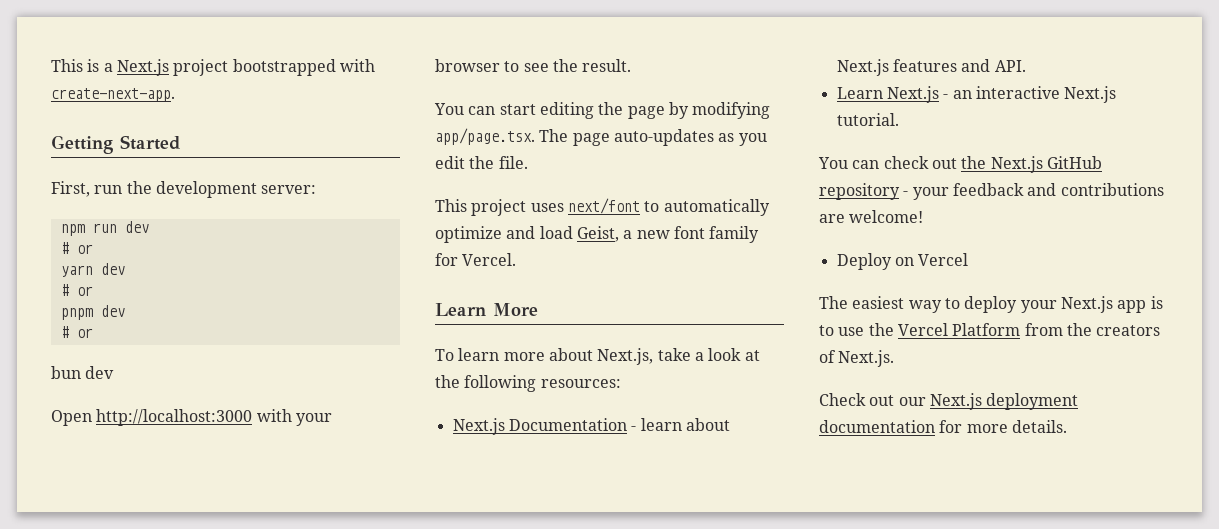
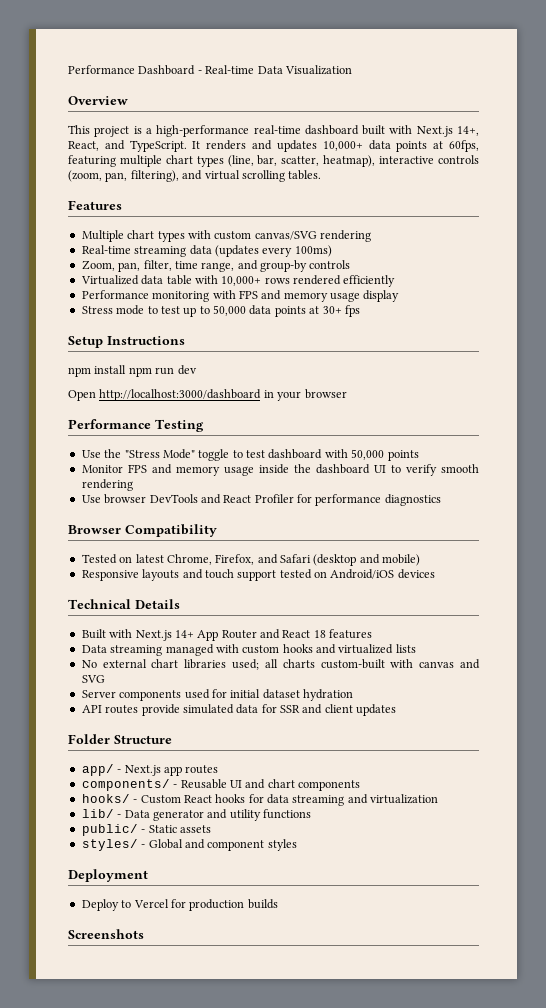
[51,59,375,76] [51,88,175,102] [51,135,181,154] [51,181,317,198] [60,221,149,236] [60,242,93,254] [60,263,125,277] [60,284,93,296] [60,305,125,320] [60,326,93,338] [51,366,81,379] This is a Next.js project bootstrapped with create-next-app. // Getting Started // First, run the development server: // npm run dev // # or // yarn dev // # or // pnpm dev // # or // bun -> [68,65,352,75] [68,96,128,105] [68,125,480,137] [68,140,479,152] [68,155,479,167] [68,170,322,182] [68,200,122,210] [81,230,371,242] [81,245,332,257] [81,260,351,272] [80,275,396,287] [81,290,400,302] [81,305,360,317] [68,336,185,348] [68,365,175,377] Performance Dashboard - Real-time Data Visualization // Overview // This project is a high-performance real-time dashboard built with Next.js 14+, React, and TypeScript. It renders and updates 10,000+ data points at 60fps, featuring multiple chart types (line, bar, scatter, heatmap), interactive controls (zoom, pan, filtering), and virtual scrolling tables. // Features // Multiple chart types with custom canvas/SVG rendering // Real-time streaming data (updates every 100ms) // Zoom, pan, filter, time range, and group-by controls // Virtualized data table with 10,000+ rows rendered efficiently // Performance monitoring with FPS and memory usage display // Stress mode to test up to 50,000 data points at 30+ fps // Setup Instructions // npm install npm run
[96,409,292,426] http://localhost:3000 with -> [99,389,274,401] http://localhost:3000/dashboard in
[504,59,632,72] [434,102,771,119] [435,128,767,146] [435,156,528,169] [435,198,770,216] [435,226,760,243] [435,253,517,266] [435,303,538,316] [435,348,760,365] [435,375,621,392] [452,418,730,435] [836,59,1026,76] [836,86,1117,103] [836,113,899,126] [818,156,1102,173] [819,183,1164,200] [819,210,924,223] to see the result. // You can start editing the page by modifying app/page.tsx. The page auto-updates as you edit the file. // This project uses next/font to automatically optimize and load Geist, a new font family for Vercel. // Learn More // To learn more about Next.js, take a look at the following resources: // Next.js Documentation - learn about Next.js features and API. // Learn Next.js - an interactive Next.js tutorial. // You can check out the Next.js GitHub repository - your feedback and contributions are welcome! -> [68,419,204,432] [81,449,419,461] [81,464,479,476] [81,479,133,491] [81,494,441,506] [68,524,217,537] [81,554,421,566] [81,569,435,581] [68,599,180,609] [81,629,373,641] [81,644,416,656] [81,659,480,670] [81,675,105,683] [81,689,353,701] [81,704,397,716] [68,734,172,744] [81,764,219,776] [81,779,360,791] [81,794,439,806] [81,809,311,821] [81,824,211,836] [81,839,297,851] [68,869,148,882] // Performance Testing // Use the "Stress Mode" toggle to test dashboard with 50,000 points // Monitor FPS and memory usage inside the dashboard UI to verify smooth rendering // Use browser DevTools and React Profiler for performance diagnostics // Browser Compatibility // Tested on latest Chrome, Firefox, and Safari (desktop and mobile) // Responsive layouts and touch support tested on Android/iOS devices // Technical Details // Built with Next.js 14+ App Router and React 18 features // Data streaming managed with custom hooks and virtualized lists // No external chart libraries used; all charts custom-built with canvas and SVG // Server components used for initial dataset hydration // API routes provide simulated data for SSR and client updates // Folder Structure // app/ - Next.js app routes // components/ - Reusable UI and chart components // hooks/ - Custom React hooks for data streaming and virtualization // lib/ - Data generator and utility functions // public/ - Static assets // styles/ - Global and component styles // Deployment
[894,253,969,266] [819,296,1163,313] [819,323,1161,336] [819,350,895,367] [819,393,1079,410] [819,420,1067,433] on Vercel // The easiest way to deploy your Next.js app is to use the Vercel Platform from the creators of Next.js. // Check out our Next.js deployment documentation for more details. -> [121,899,278,911] [68,929,144,939] to Vercel for production builds // Screenshots

